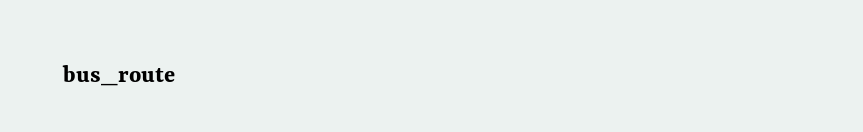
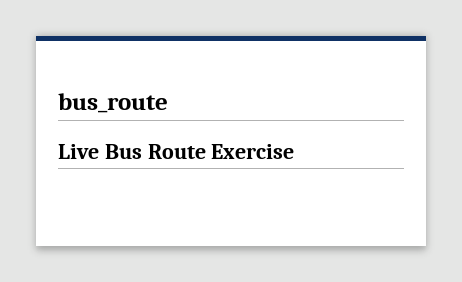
(175, 75) none -> [58,144,295,159] // Live Bus Route Exercise

